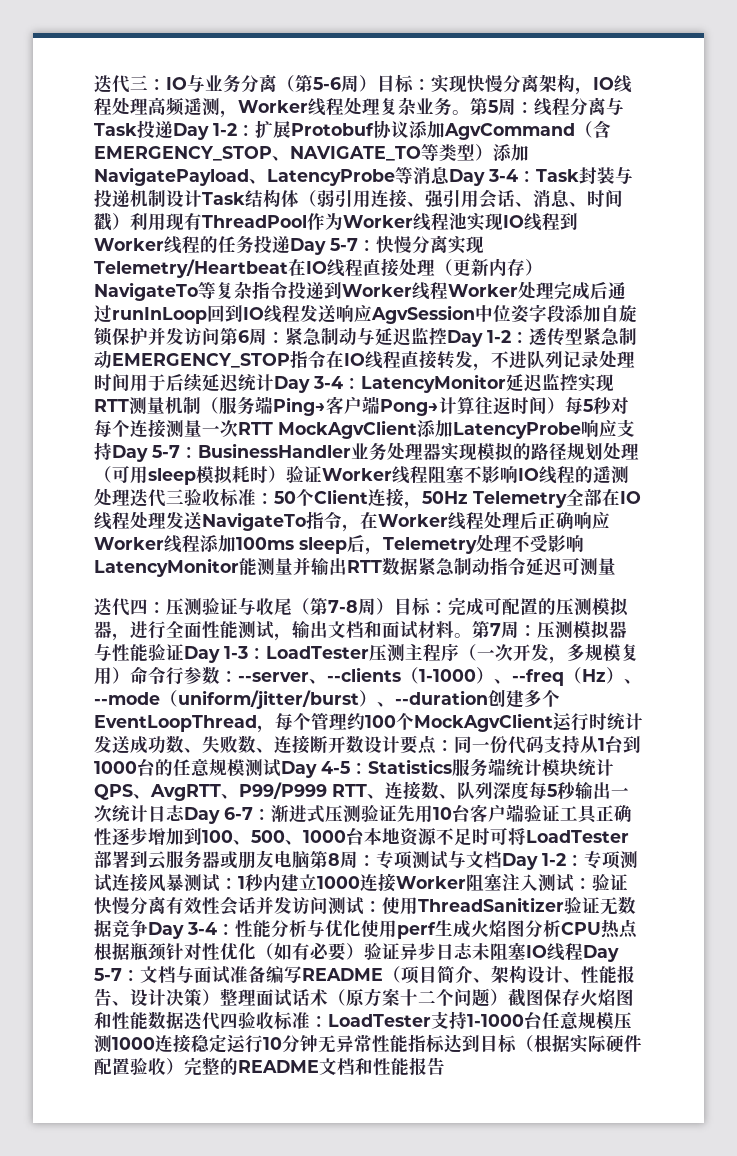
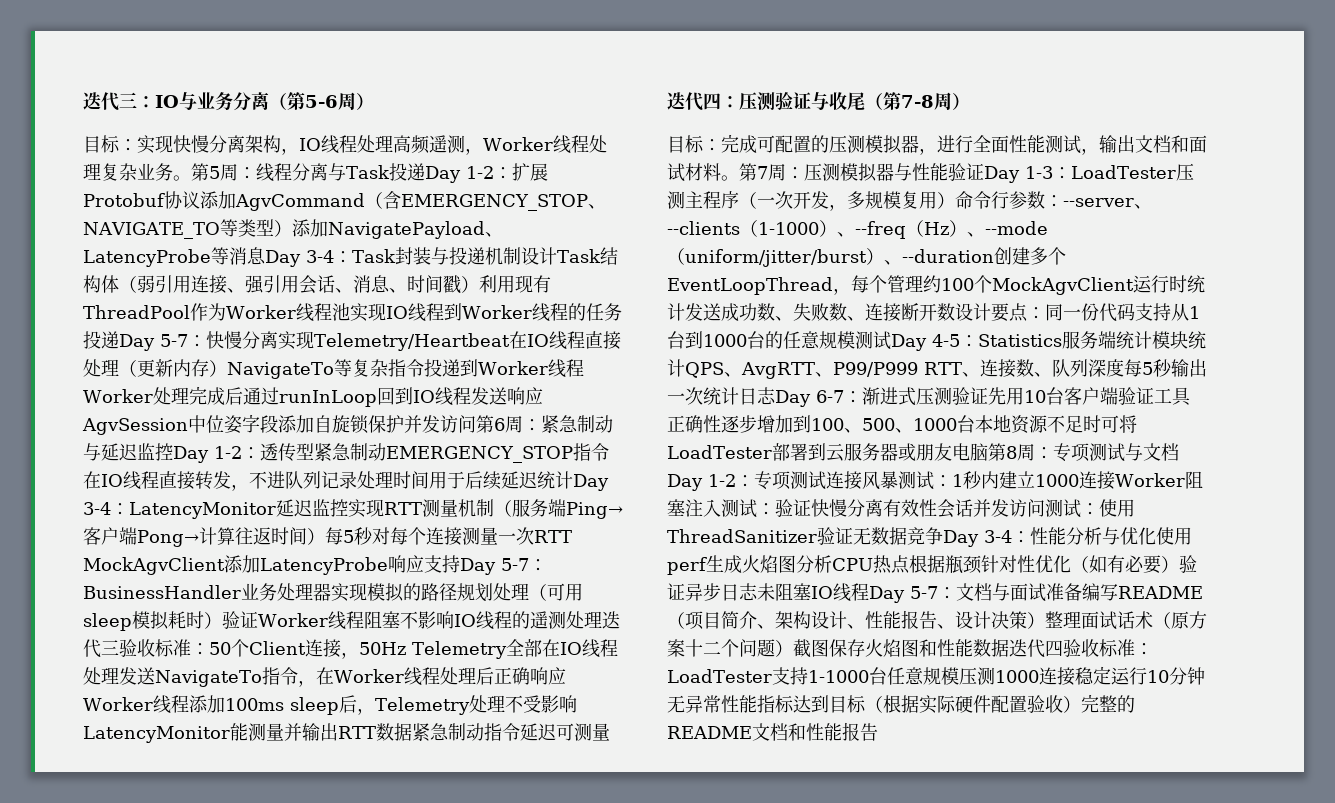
(377, 83) none -> (374, 101) //
(394, 606) none -> (970, 101) //

